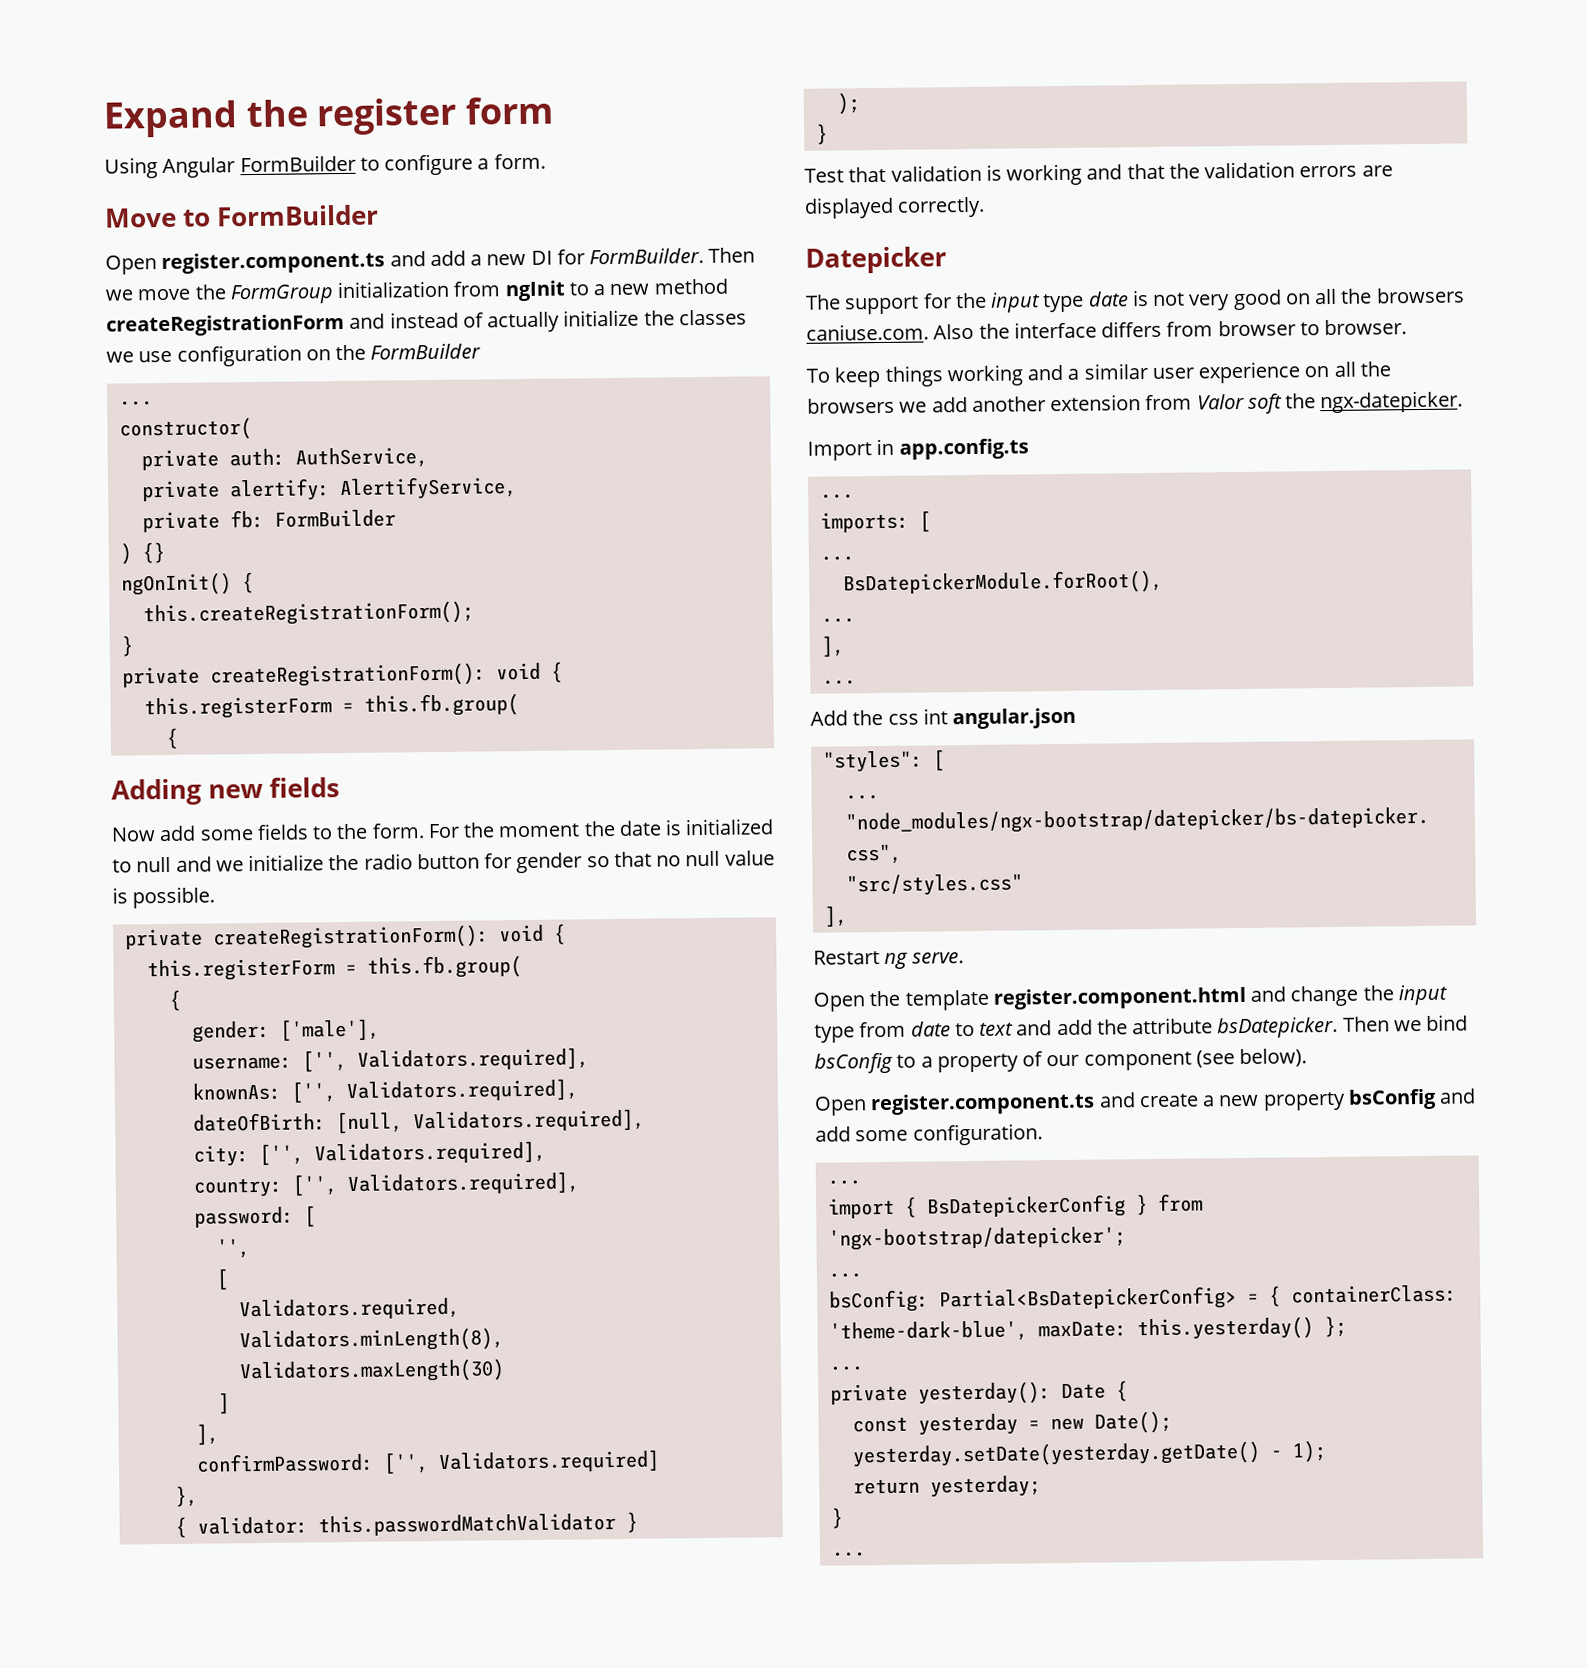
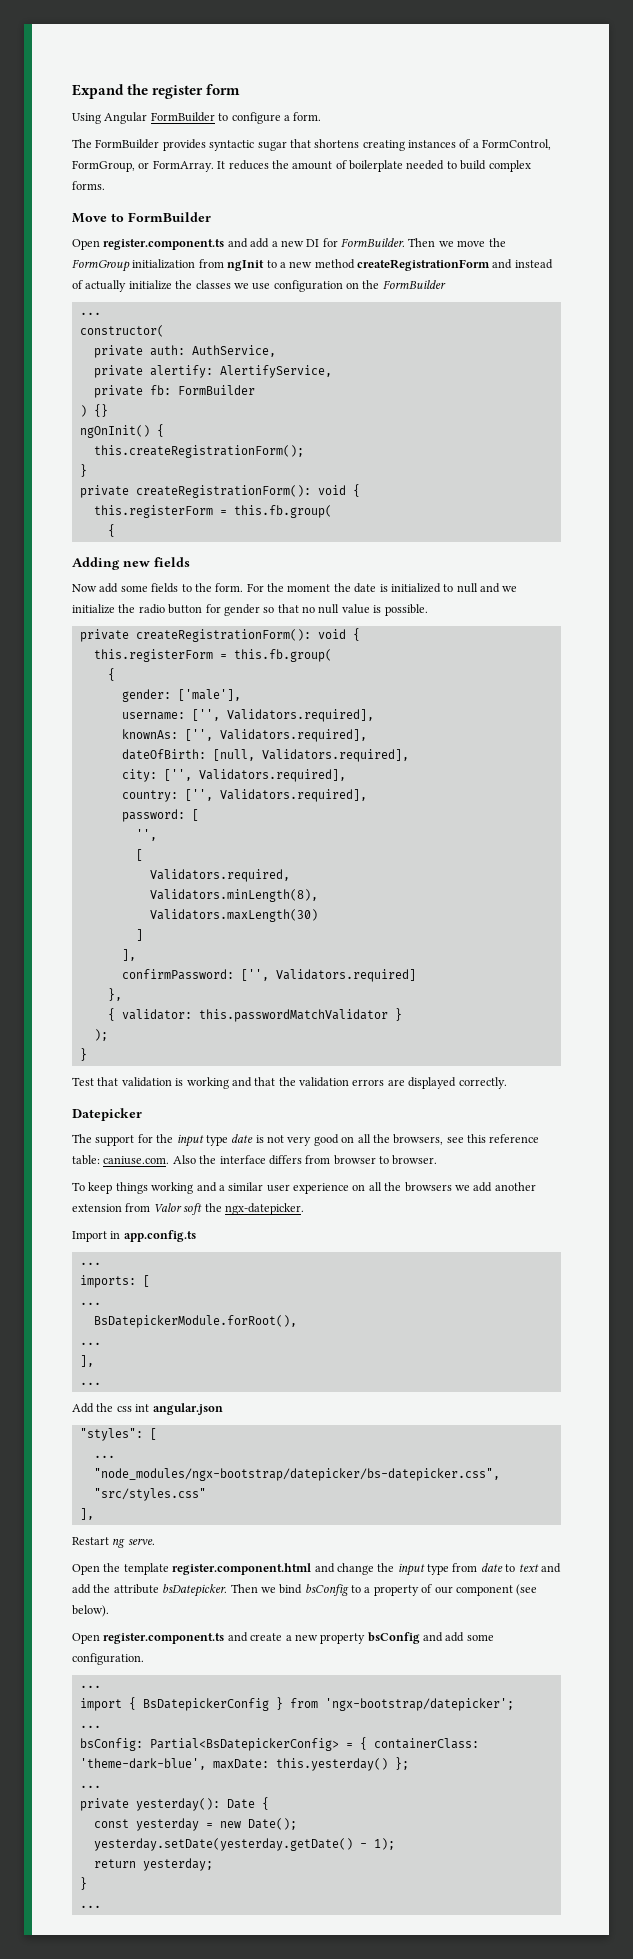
(546, 161) none -> [72,139,552,151] [72,160,531,172] [72,181,105,190] // The FormBuilder provides syntactic sugar that shortens creating instances of a FormControl, FormGroup, or FormArray. It reduces the amount of boilerplate needed to build complex forms.
[1375,287,1465,304] browsers -> [393,1134,540,1145] [72,1155,100,1165] browsers, see this reference table:

